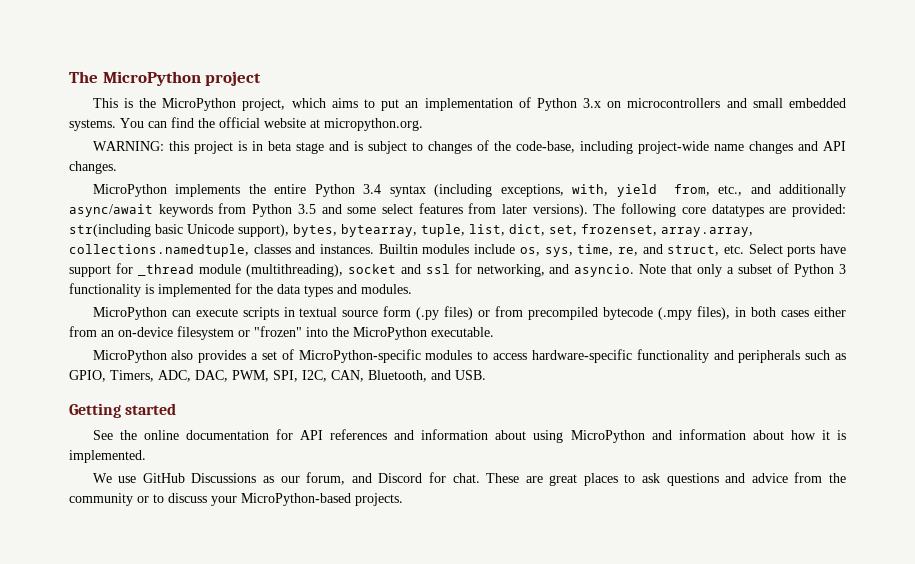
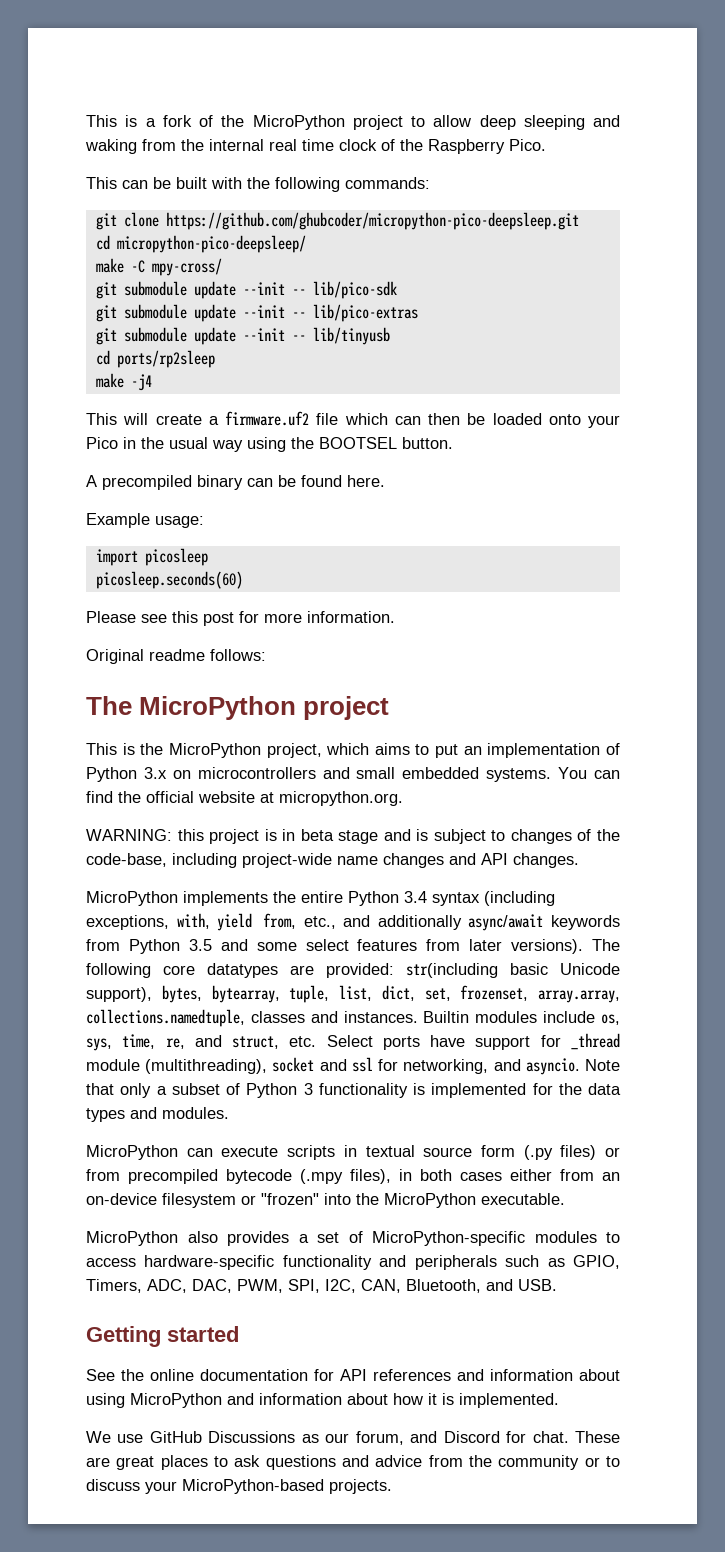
(69, 77) none -> [86,115,620,130] [85,139,546,154] [86,177,430,192] [95,212,579,230] [95,235,306,253] [95,258,222,276] [95,281,397,299] [95,304,418,322] [95,327,390,345] [95,350,215,368] [95,373,152,391] [86,411,620,428] [86,437,453,452] [86,475,385,490] [86,513,204,528] [95,548,208,566] [95,571,243,589] [86,611,395,626] [86,649,266,664] This is a fork of the MicroPython project to allow deep sleeping and waking from the internal real time clock of the Raspberry Pico. // This can be built with the following commands: // git clone https://github.com/ghubcoder/micropython-pico-deepsleep.git // cd micropython-pico-deepsleep/ // make -C mpy-cross/ // git submodule update --init -- lib/pico-sdk // git submodule update --init -- lib/pico-extras // git submodule update --init -- lib/tinyusb // cd ports/rp2sleep // make -j4 // This will create a firmware.uf2 file which can then be loaded onto your Pico in the usual way using the BOOTSEL button. // A precompiled binary can be found here. // Example usage: // import picosleep // picosleep.seconds(60) // Please see this post for more information. // Original readme follows: //

